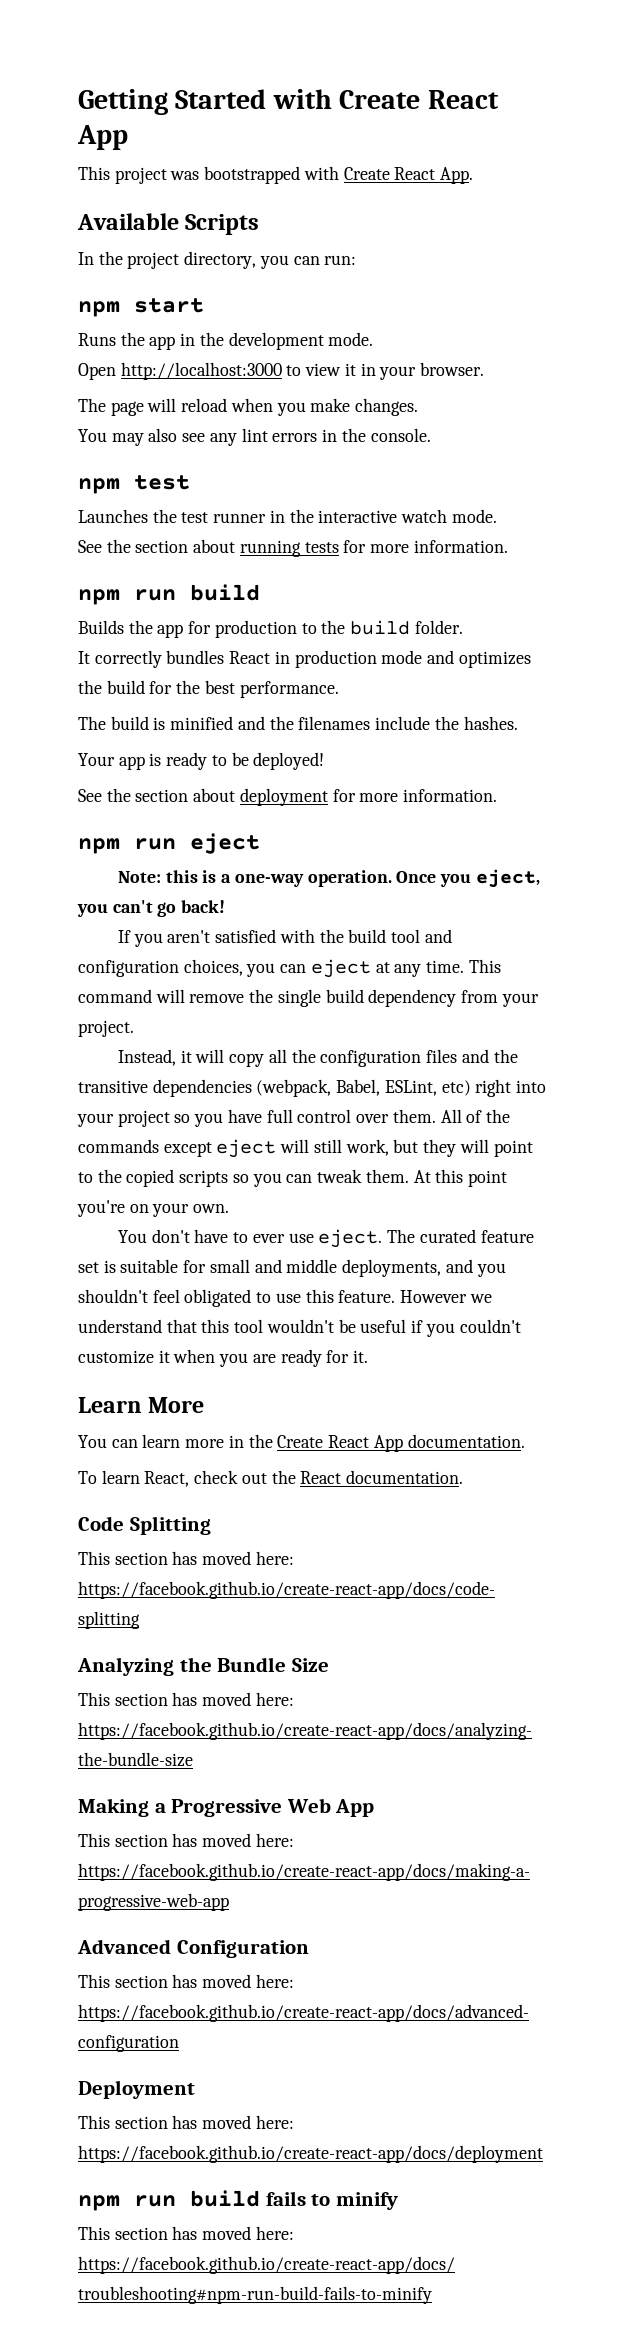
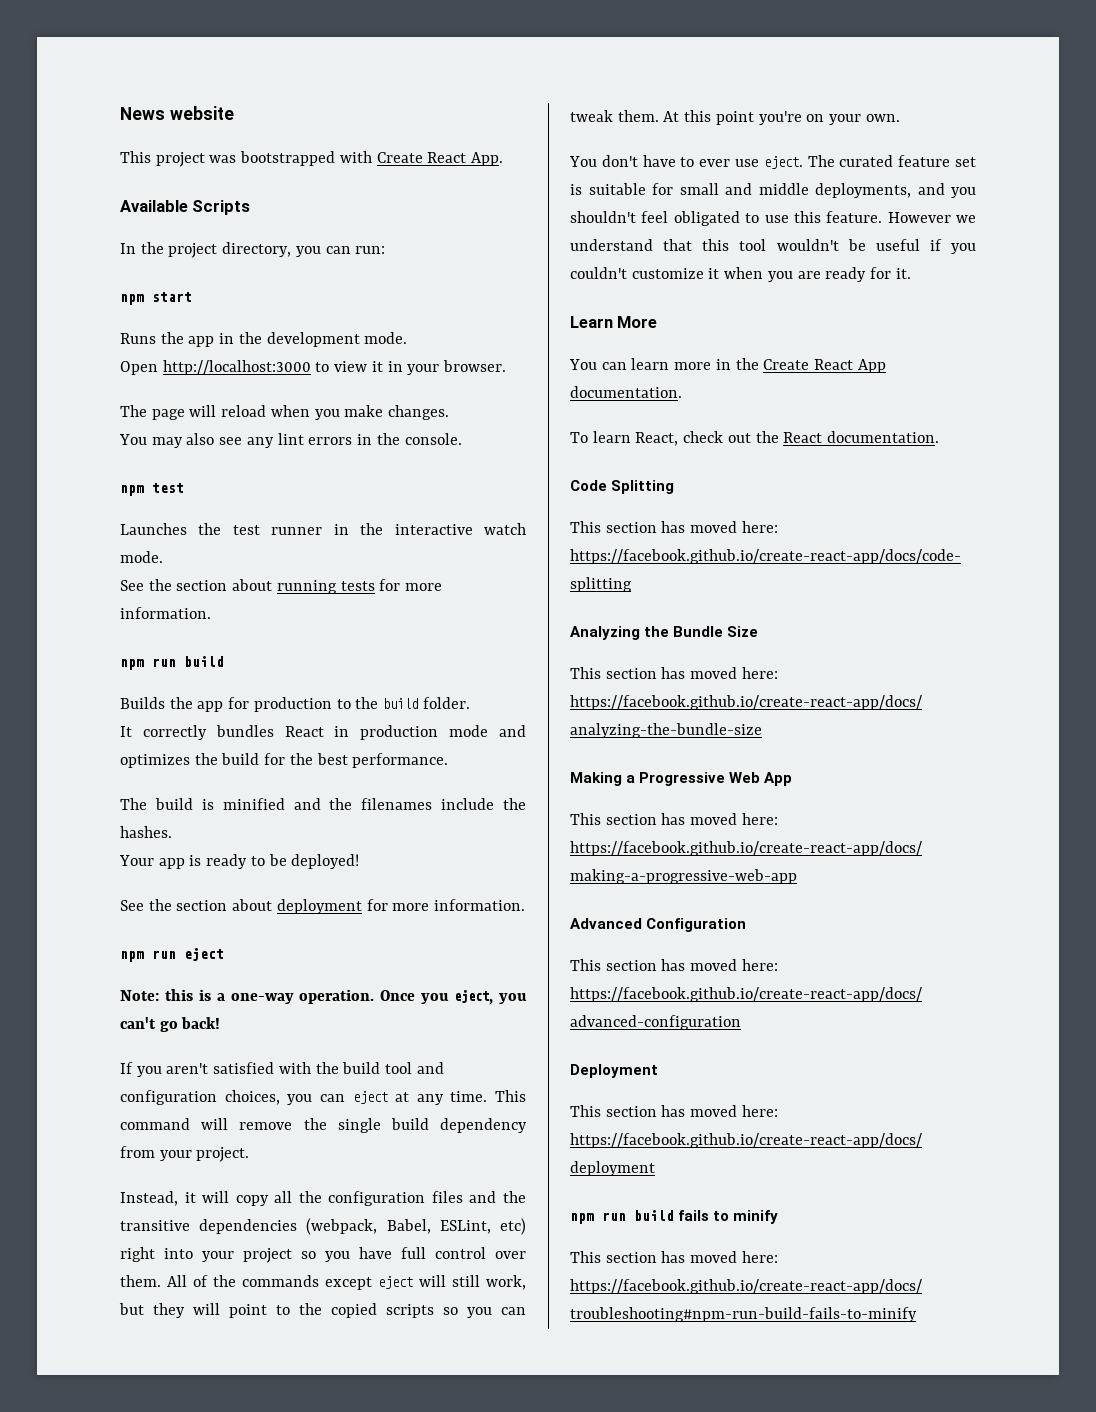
[78,89,499,115] [77,125,128,150] Getting Started with Create React App -> [120,106,234,120] News website

